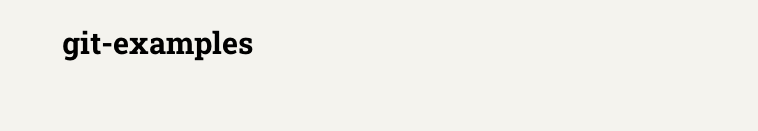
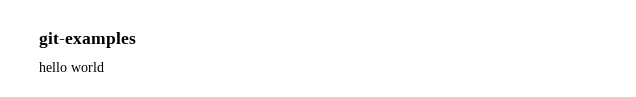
(253, 45) none -> [39,62,104,72] // hello world

